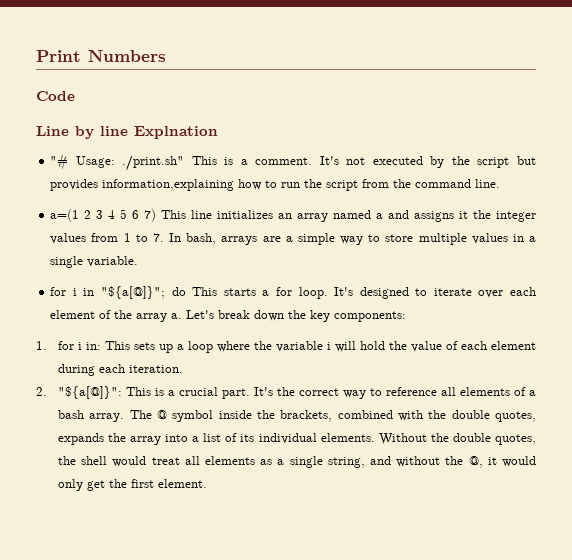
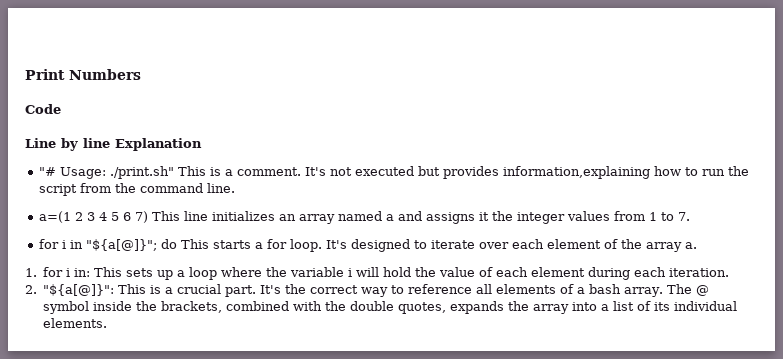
[134,126,218,139] Explnation -> [115,138,202,151] Explanation
[430,156,510,168] by the script -> (414, 171) none
[169,233,537,245] [50,256,139,268] In bash, arrays are a simple way to store multiple values in a single variable. -> (690, 216) none
[186,310,407,322] Let's break down the key components: -> (697, 245) none
[378,433,536,445] [57,456,536,468] [57,479,207,491] Without the double quotes, the shell would treat all elements as a single string, and without the @, it would only get the first element. -> (108, 323) none

